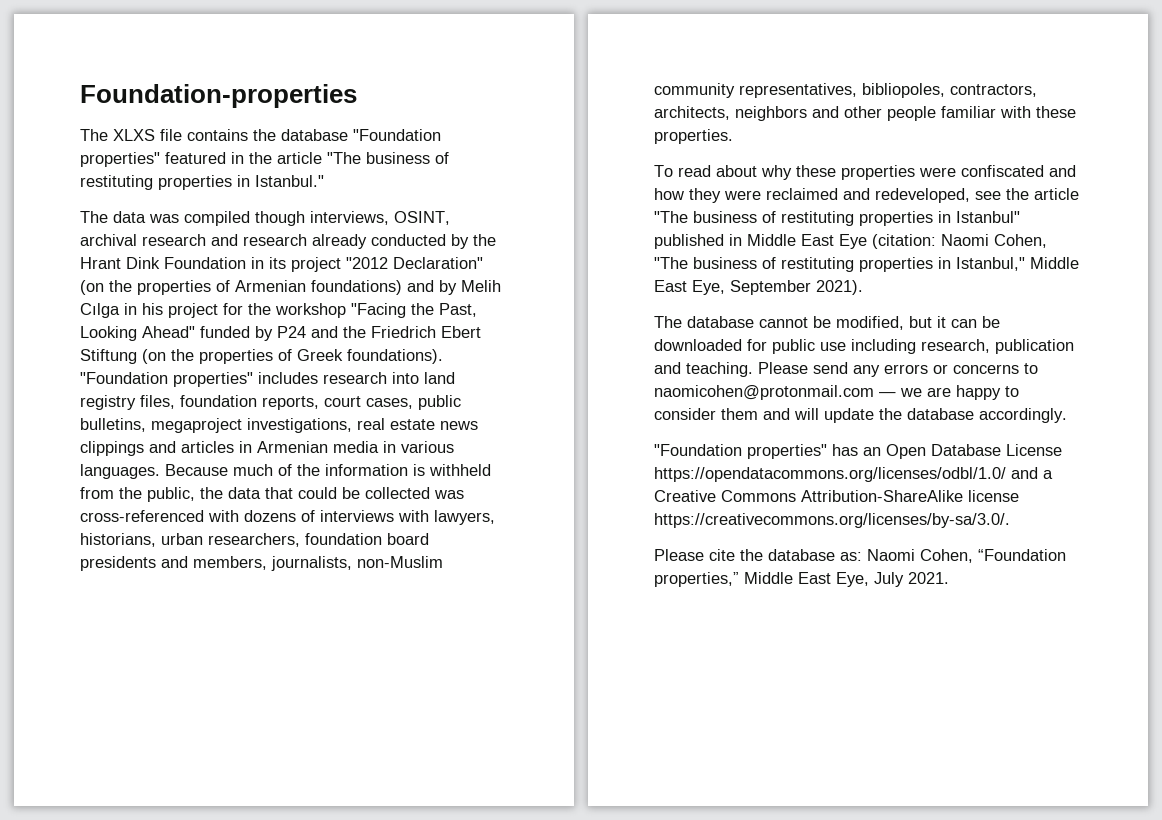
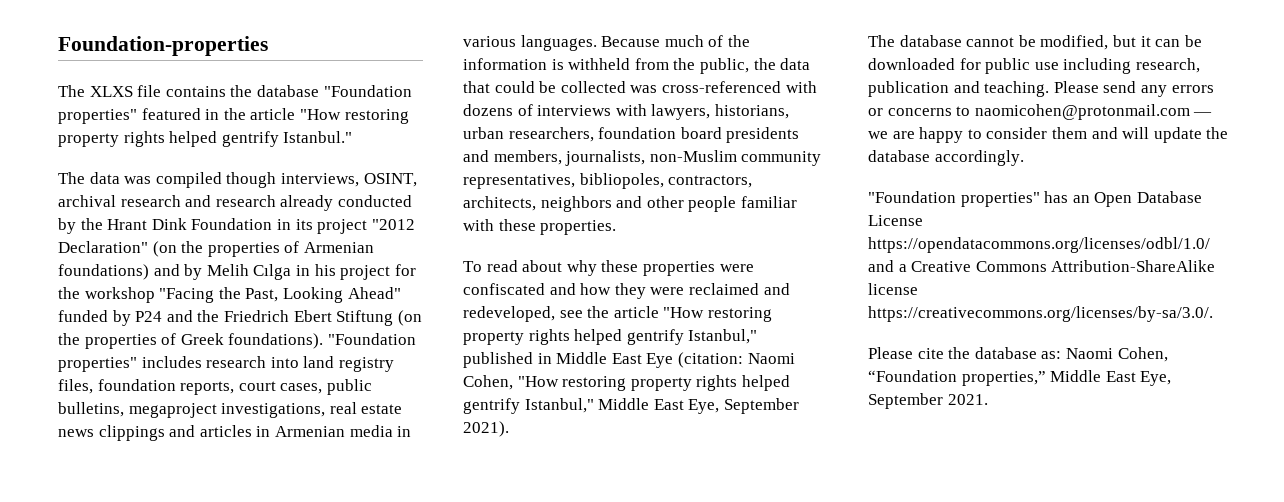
[327,152,449,164] [80,175,250,190] "The business of restituting properties in -> [299,109,409,124] [58,131,279,147] "How restoring property rights helped gentrify
[654,211,1020,226] "The business of restituting properties in Istanbul" -> [663,307,772,322] [463,329,758,345] "How restoring property rights helped gentrify Istanbul,"
[654,257,951,272] "The business of restituting properties in -> [517,375,790,391] [463,398,520,414] "How restoring property rights helped gentrify
[874,572,904,587] July -> [868,393,943,409] September

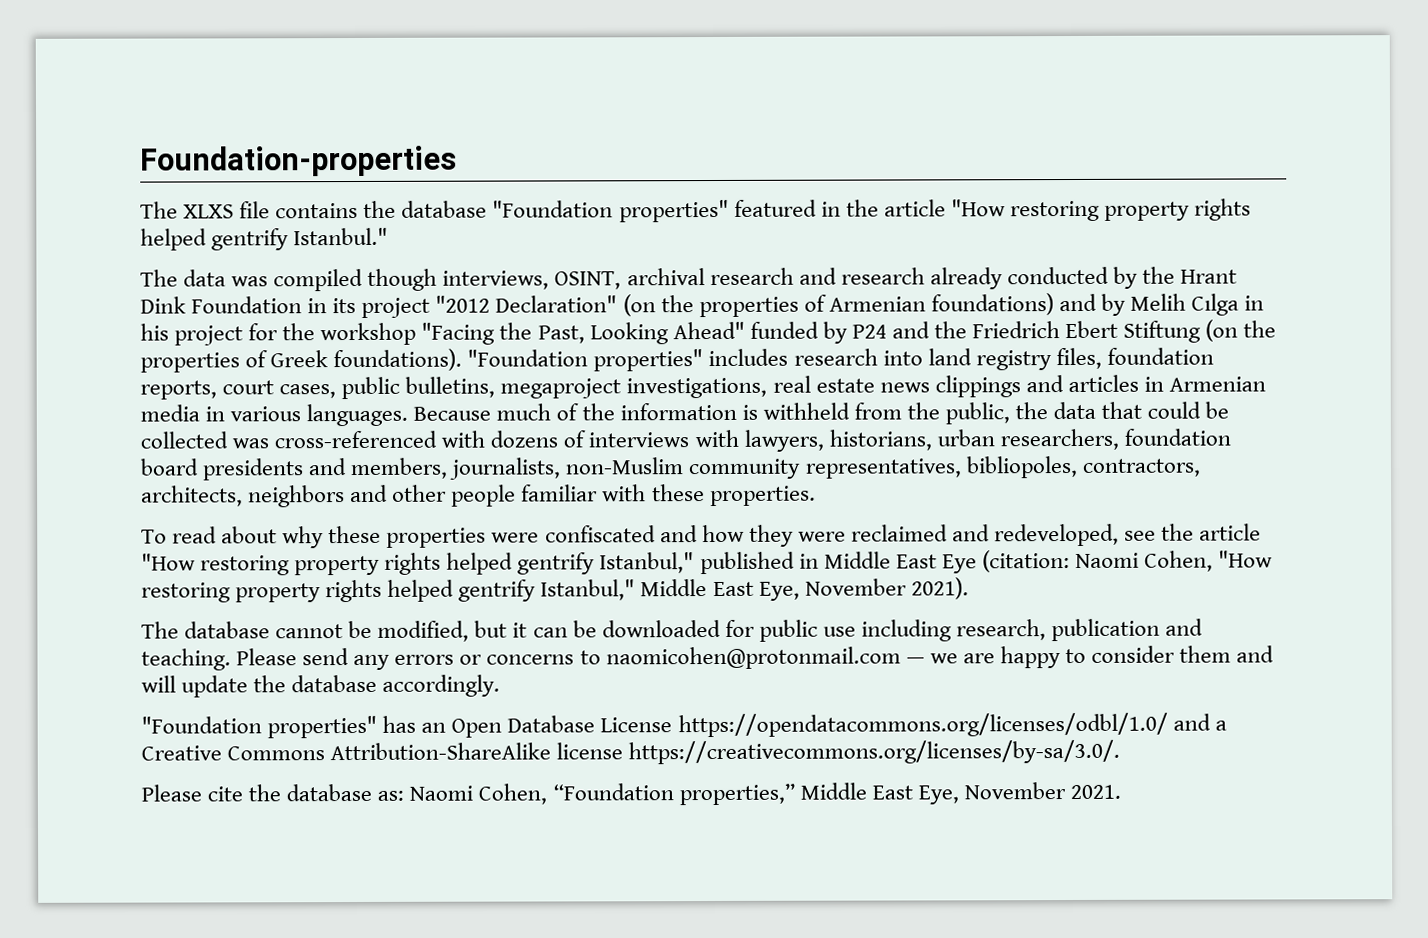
[723,398,799,414] September -> [804,578,907,596] November
[868,393,943,409] September -> [963,782,1066,800] November

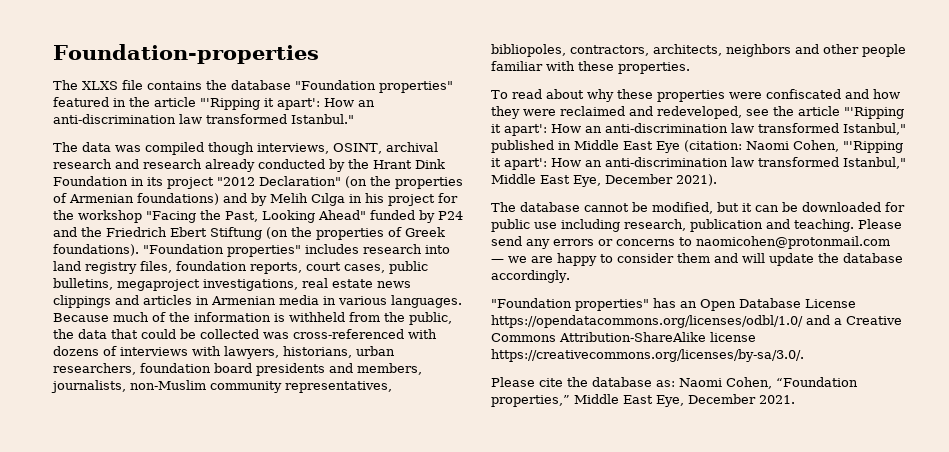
[950,198,1252,222] [140,228,290,251] "How restoring property rights helped gentrify -> [200,98,375,110] [53,114,287,124] "'Ripping it apart': How an anti-discrimination law transformed
[141,552,596,576] "How restoring property rights helped gentrify -> [844,107,904,119] [491,123,839,136] "'Ripping it apart': How an anti-discrimination law transformed
[1218,550,1274,568] [141,579,537,603] "How restoring property rights helped gentrify -> [843,141,903,153] [491,157,839,170] "'Ripping it apart': How an anti-discrimination law transformed
[804,578,907,596] November -> [605,174,673,184] December
[963,782,1066,800] November -> [688,394,756,404] December

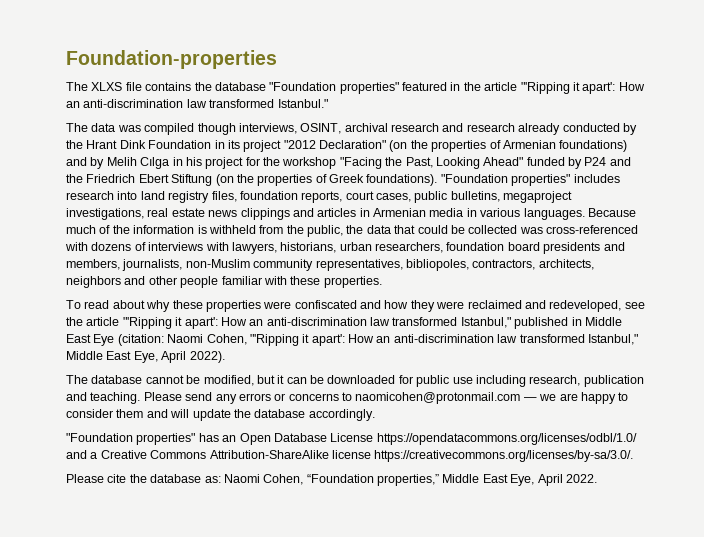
[605,174,717,186] December 2021). -> [161,351,225,363] April 2022).
[688,394,795,404] December 2021. -> [537,474,597,486] April 2022.

